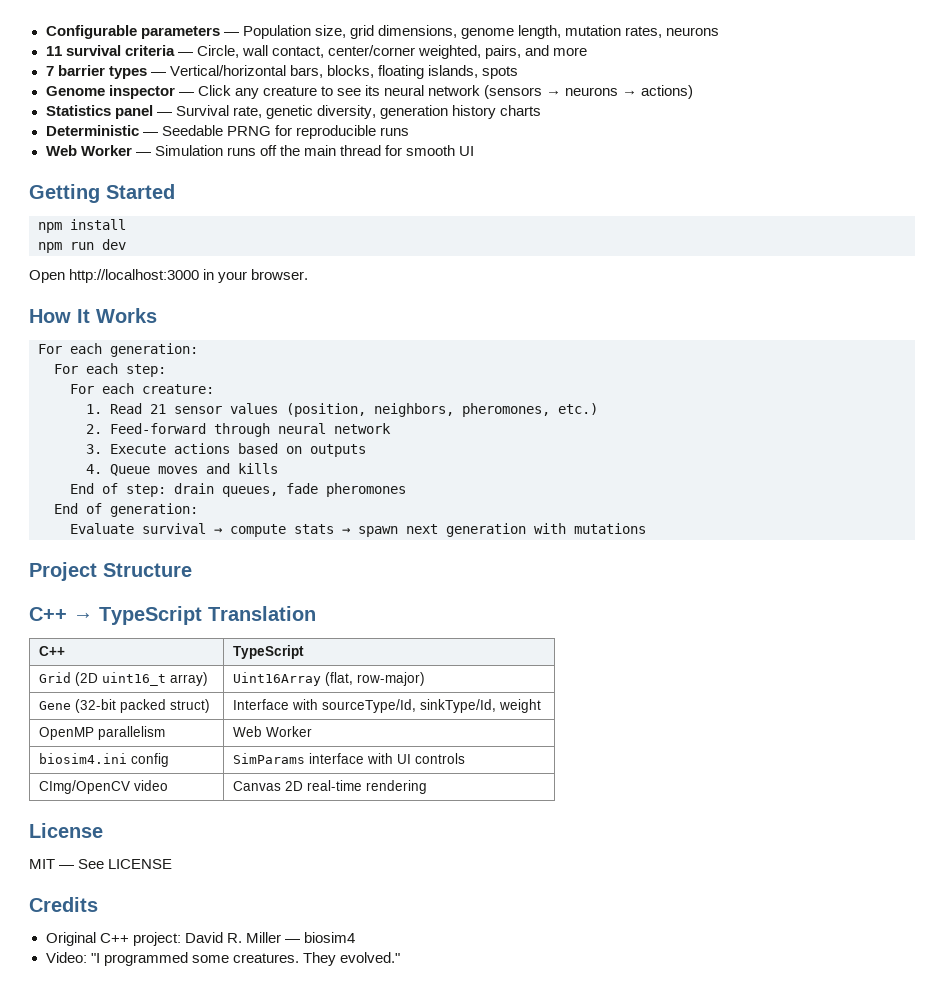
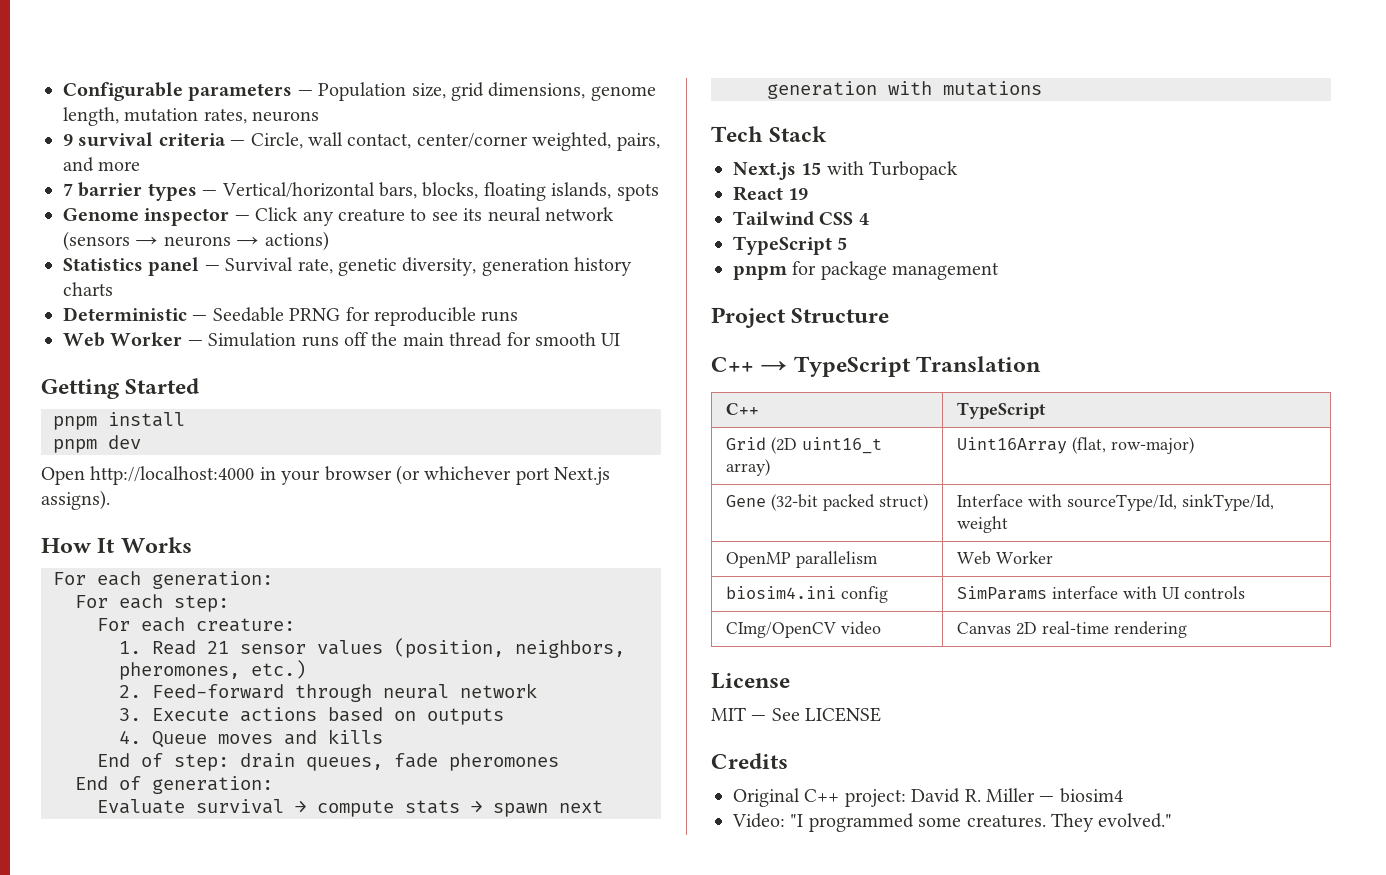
[45,46,62,56] 11 -> [63,134,73,146] 9
[38,222,62,233] npm -> [53,416,97,430] pnpm
[38,242,94,253] npm run -> [53,439,97,453] pnpm
[69,269,200,283] http://localhost:3000 -> [90,466,255,485] http://localhost:4000
[251,269,309,280] browser. -> [324,465,611,485] [41,490,110,510] browser (or whichever port Next.js assigns).
(646, 528) none -> [711,126,828,142] [733,161,959,180] [733,186,809,201] [733,211,869,226] [733,236,848,255] [733,261,1000,280] // Tech Stack // Next.js 15 with Turbopack // React 19 // Tailwind CSS 4 // TypeScript 5 // pnpm for package management

